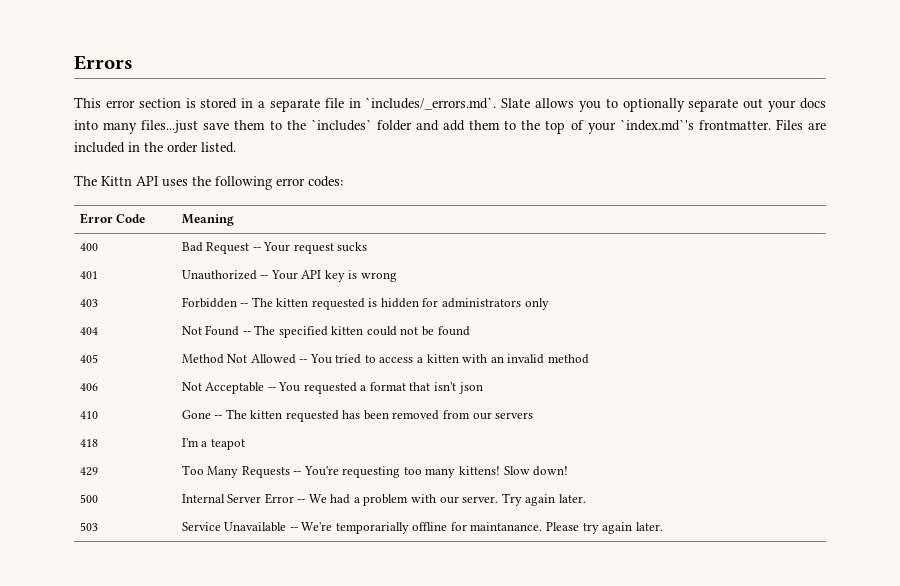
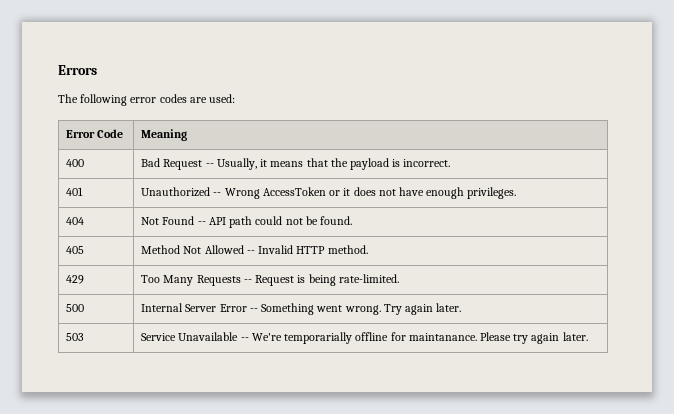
[74,97,827,112] [74,119,827,134] [74,142,236,153] [74,175,343,190] This error section is stored in a separate file in `includes/_errors.md`. Slate allows you to optionally separate out your docs into many files...just save them to the `includes` folder and add them to the top of your `index.md`'s frontmatter. Files are included in the order listed. // The Kittn API uses the following error codes: -> [58,94,236,106] The following error codes are used:
[263,242,368,254] [79,271,98,279] [181,270,397,282] [79,299,98,307] [181,297,549,310] Your request sucks // 401 | Unauthorized -- Your API key is wrong // 403 | Forbidden -- The kitten requested is hidden for administrators only -> [216,158,451,170] [66,187,84,196] [141,187,517,199] Usually, it means that the payload is incorrect. // 401 | Unauthorized -- Wrong AccessToken or it does not have enough privileges.
[254,325,364,338] The specified kitten -> [208,216,253,228] API path
[437,326,470,336] found -> [319,216,352,225] found.
[309,354,589,364] [79,383,98,391] [181,382,483,394] [79,411,98,419] [181,409,534,422] [79,439,98,447] [181,438,245,450] You tried to access a kitten with an invalid method // 406 | Not Acceptable -- You requested a format that isn't json // 410 | Gone -- The kitten requested has been removed from our servers // 418 | I'm a teapot -> [258,245,368,254] Invalid HTTP method.
[303,466,569,478] You're requesting too many kittens! Slow down! -> [255,274,399,286] Request is being rate-limited.
[308,494,499,506] We had a problem with our server. -> [261,303,381,315] Something went wrong.

